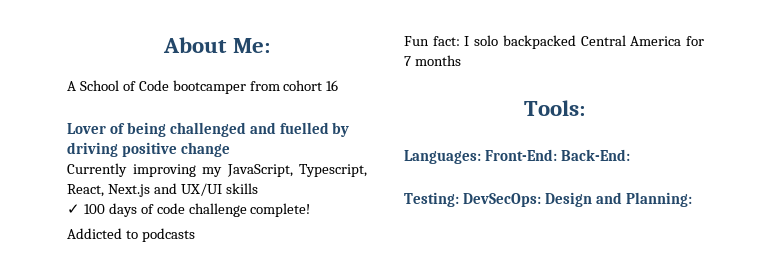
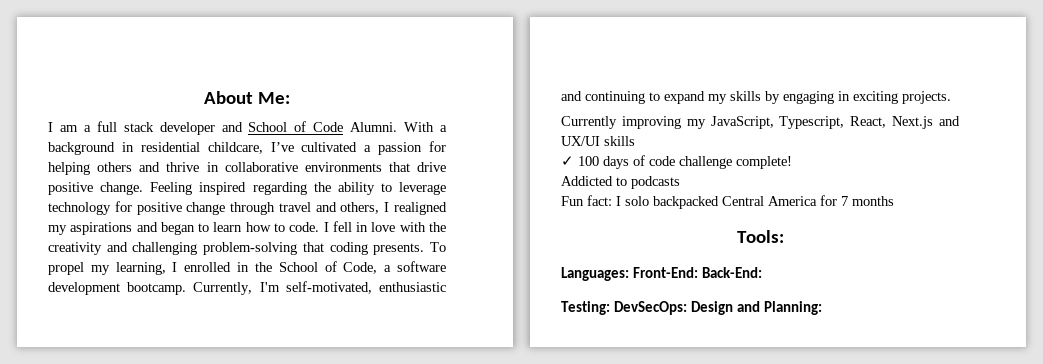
[67,80,339,94] [67,122,350,137] [67,142,230,157] A School of Code bootcamper from cohort 16 // Lover of being challenged and fuelled by driving positive change -> [48,121,448,135] [48,141,446,155] [48,162,446,175] [48,182,446,195] [48,201,447,215] [48,221,446,235] [48,242,447,255] [48,261,446,275] [48,281,446,295] [561,91,951,104] I am a full stack developer and School of Code Alumni. With a background in residential childcare, I’ve cultivated a passion for helping others and thrive in collaborative environments that drive positive change. Feeling inspired regarding the ability to leverage technology for positive change through travel and others, I realigned my aspirations and began to learn how to code. I fell in love with the creativity and challenging problem-solving that coding presents. To propel my learning, I enrolled in the School of Code, a software development bootcamp. Currently, I'm self-motivated, enthusiastic and continuing to expand my skills by engaging in exciting projects.

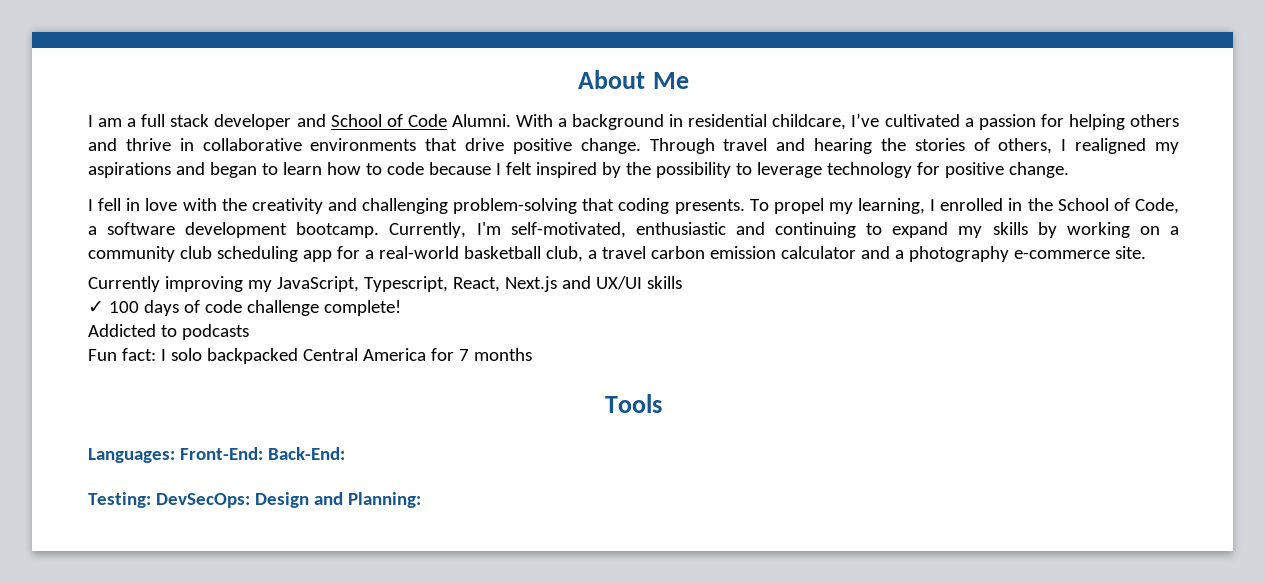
[257,92,290,104] Me: -> [652,72,689,89] Me
[150,182,446,195] [48,201,337,215] Feeling inspired regarding the ability to leverage technology for positive change through travel and -> [649,138,990,154] Through travel and hearing the stories of
[289,222,320,232] code. -> [386,162,1069,178] code because I felt inspired by the possibility to leverage technology for positive change. //
[783,91,951,104] engaging in exciting projects. -> [1066,222,1179,238] [88,246,1146,262] working on a community club scheduling app for a real-world basketball club, a travel carbon emission calculator and a photography e-commerce site.
[736,230,784,243] Tools: -> [605,394,662,413] Tools

